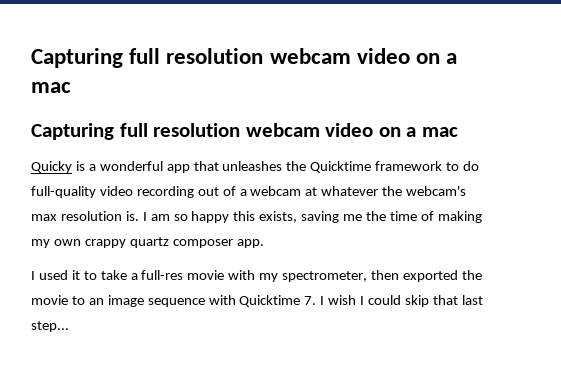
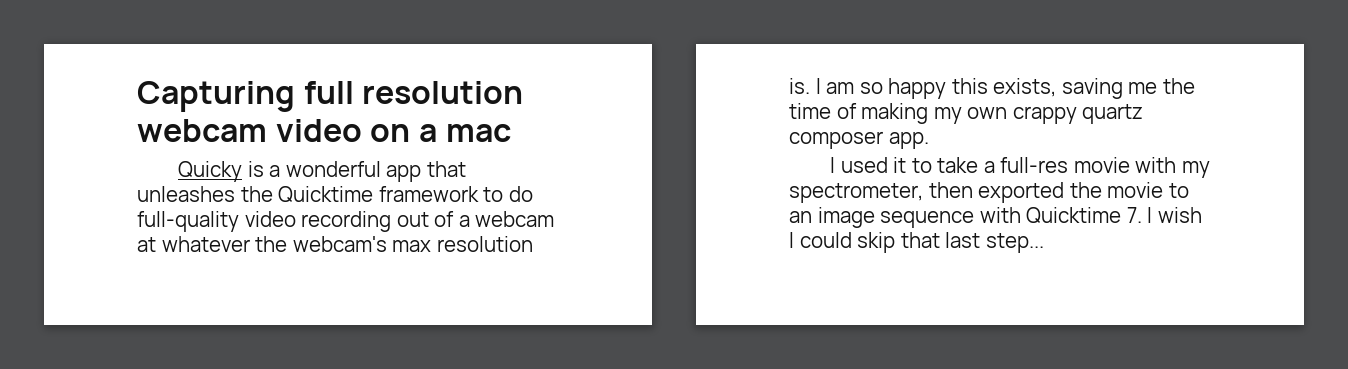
[31,48,458,68] [31,82,71,93] [31,123,458,140] Capturing full resolution webcam video on a mac // Capturing full resolution webcam video on a mac -> [137,81,524,112] [137,119,511,142] Capturing full resolution webcam video on a mac

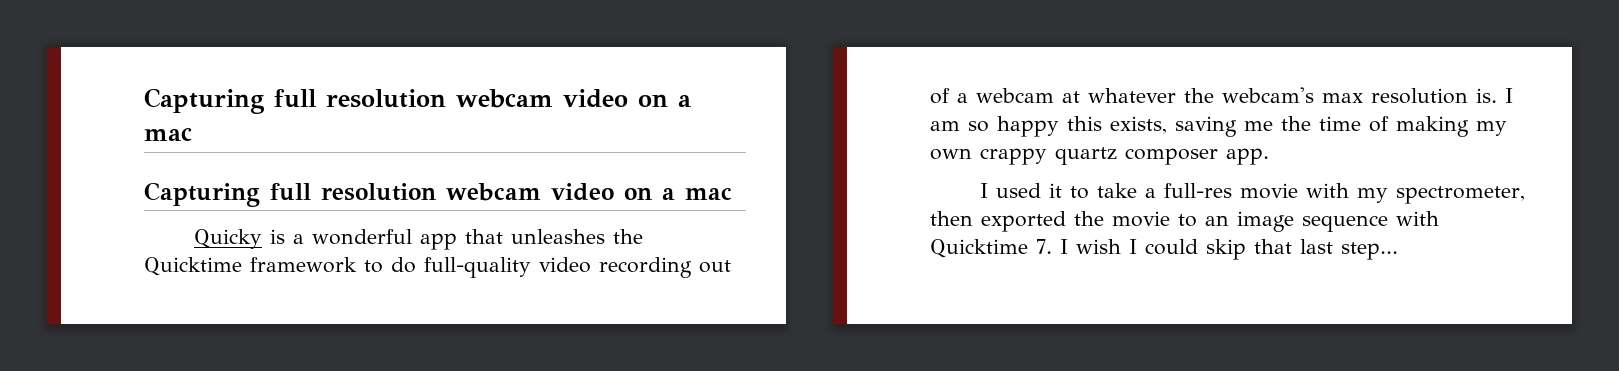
[137,81,524,112] [137,119,511,142] Capturing full resolution webcam video on a mac -> [144,88,691,114] [144,127,192,141] [144,182,732,207] Capturing full resolution webcam video on a mac // Capturing full resolution webcam video on a mac

